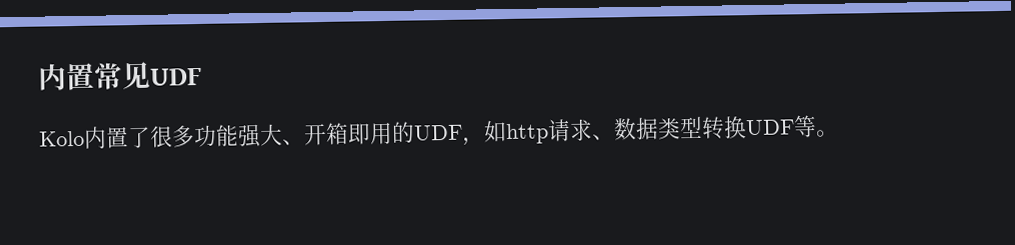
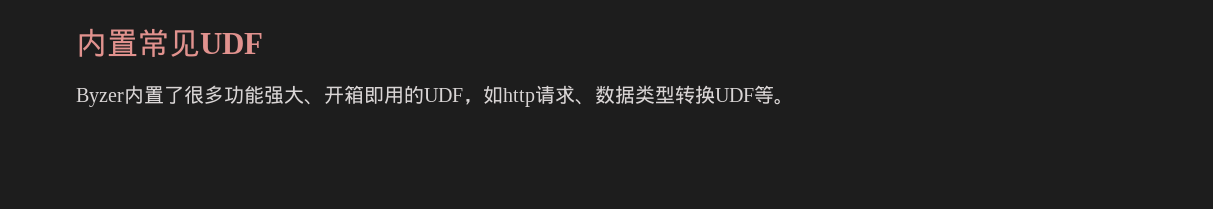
[39,130,85,147] Kolo -> [76,88,124,107] Byzer

